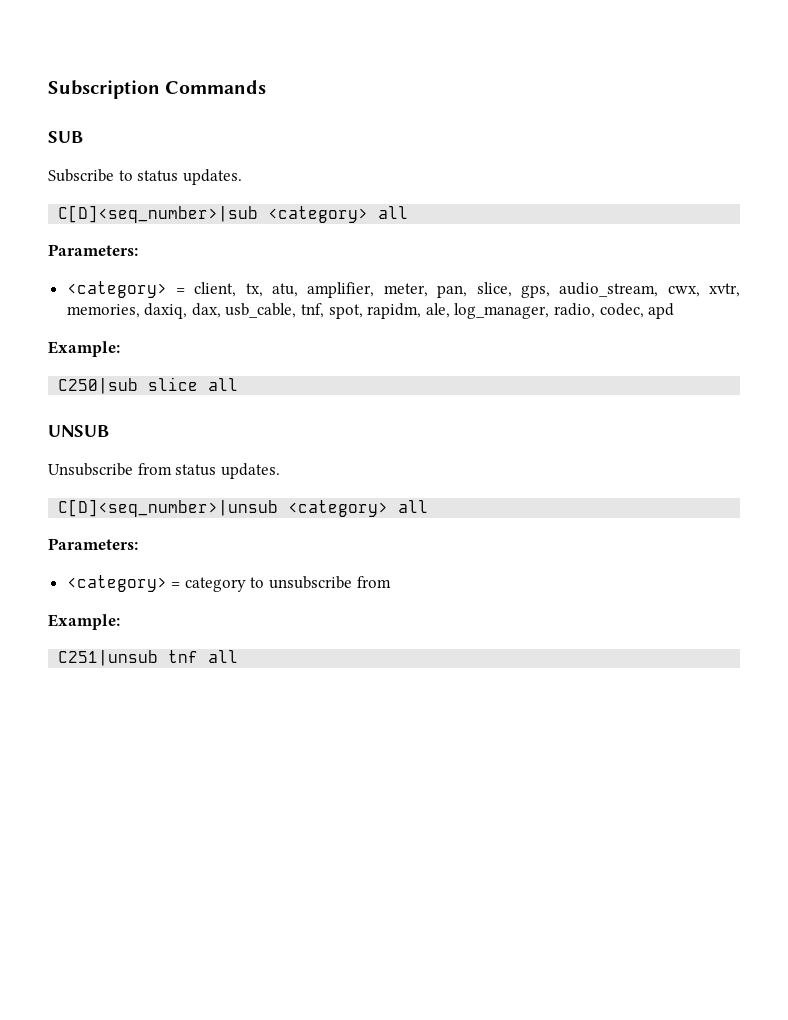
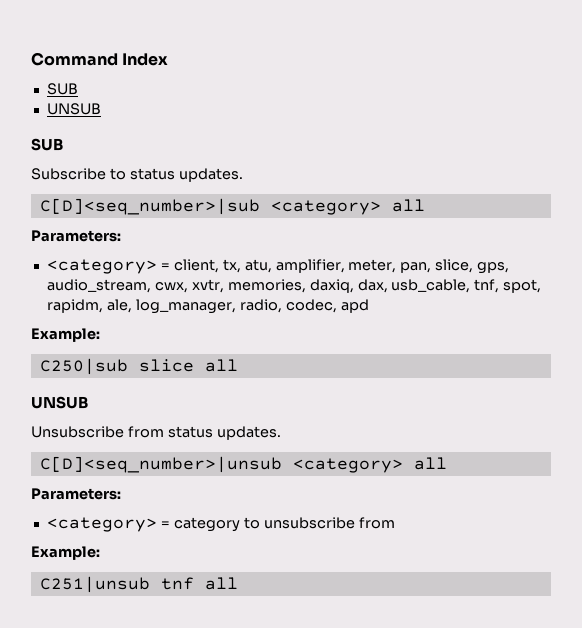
[48,80,267,99] Subscription Commands -> [31,52,169,66] [46,83,78,95] [46,103,101,115] Command Index // SUB // UNSUB

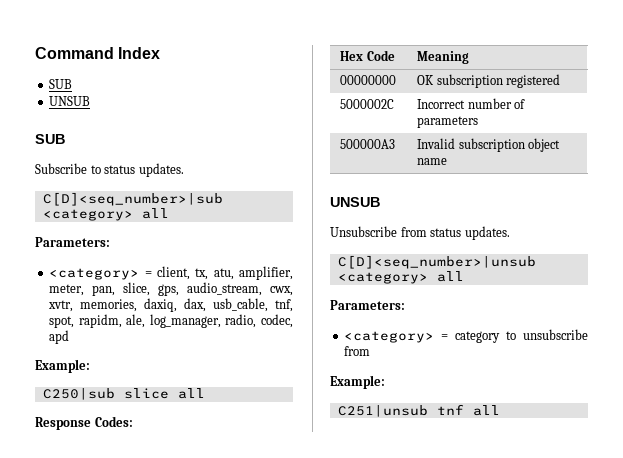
(238, 365) none -> [35,416,133,430] [340,50,395,61] [417,51,470,64] [340,75,397,85] [417,74,561,88] [340,99,395,109] [417,98,526,109] [417,116,479,128] [340,139,396,149] [417,138,561,152] [417,158,448,165] // Response Codes: // Hex Code | Meaning // 00000000 | OK subscription registered // 5000002C | Incorrect number of parameters // 500000A3 | Invalid subscription object name

